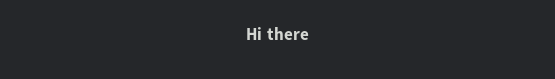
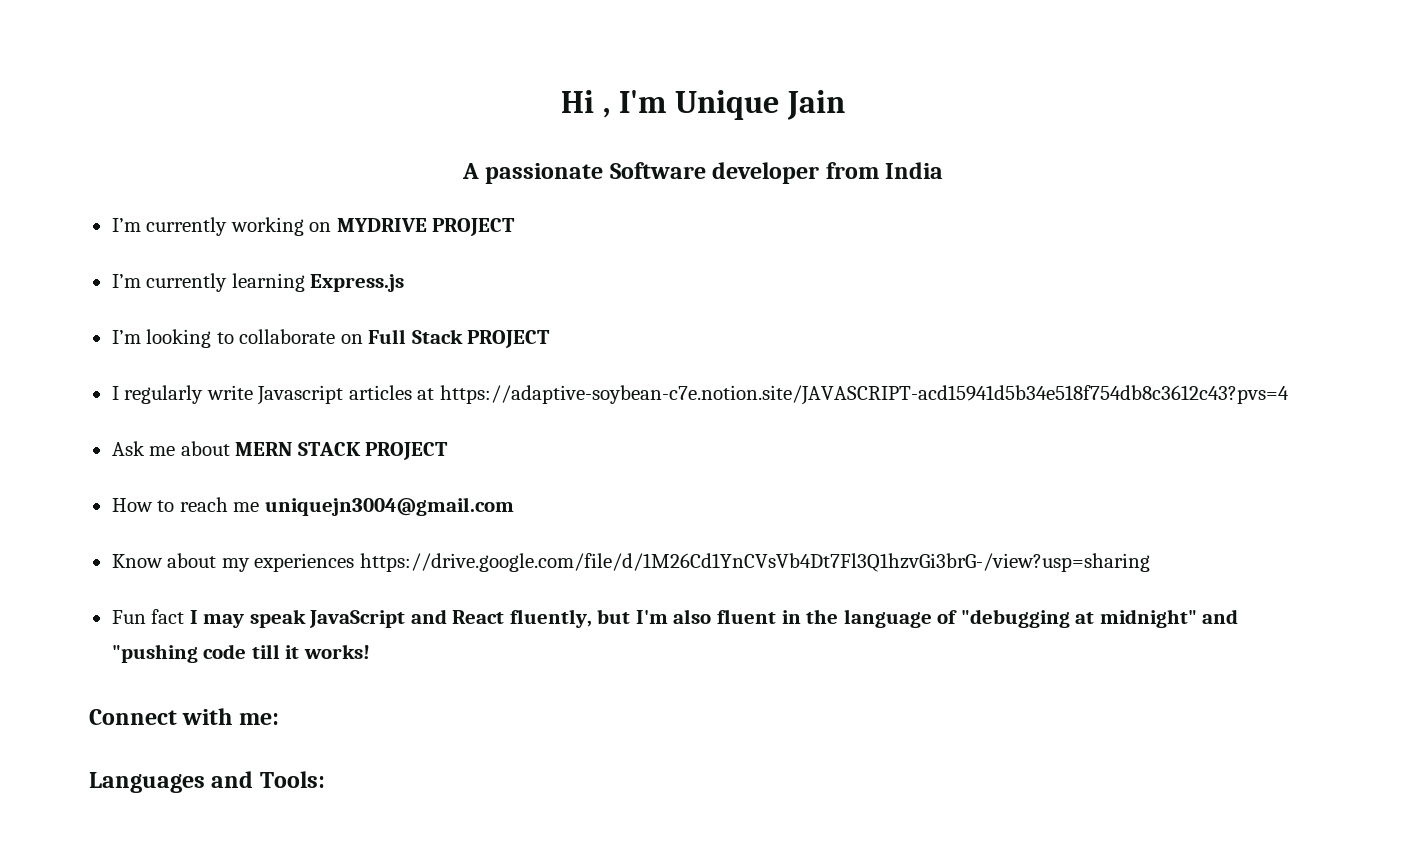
[266,27,309,40] there -> [602,90,845,120] [461,162,944,184] [111,217,516,236] [111,273,405,292] [111,329,551,348] [111,385,1289,405] [111,441,449,460] [111,497,514,516] [111,553,1150,572] [111,609,1239,628] [111,644,370,663] [89,708,279,725] [89,771,325,793] , I'm Unique Jain // A passionate Software developer from India // I’m currently working on MYDRIVE PROJECT // I’m currently learning Express.js // I’m looking to collaborate on Full Stack PROJECT // I regularly write Javascript articles at https://adaptive-soybean-c7e.notion.site/JAVASCRIPT-acd15941d5b34e518f754db8c3612c43?pvs=4 // Ask me about MERN STACK PROJECT // How to reach me uniquejn3004@gmail.com // Know about my experiences https://drive.google.com/file/d/1M26Cd1YnCVsVb4Dt7Fl3Q1hzvGi3brG-/view?usp=sharing // Fun fact I may speak JavaScript and React fluently, but I'm also fluent in the language of "debugging at midnight" and "pushing code till it works! // Connect with me: // Languages and Tools:

